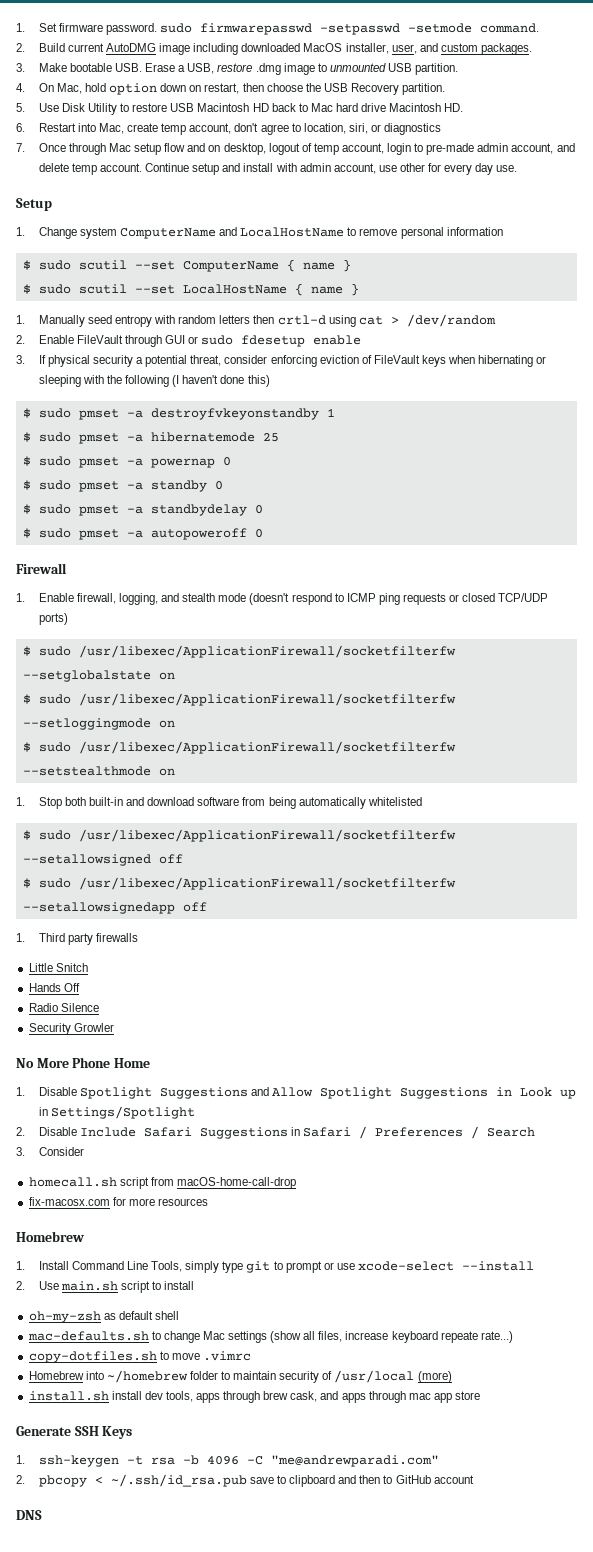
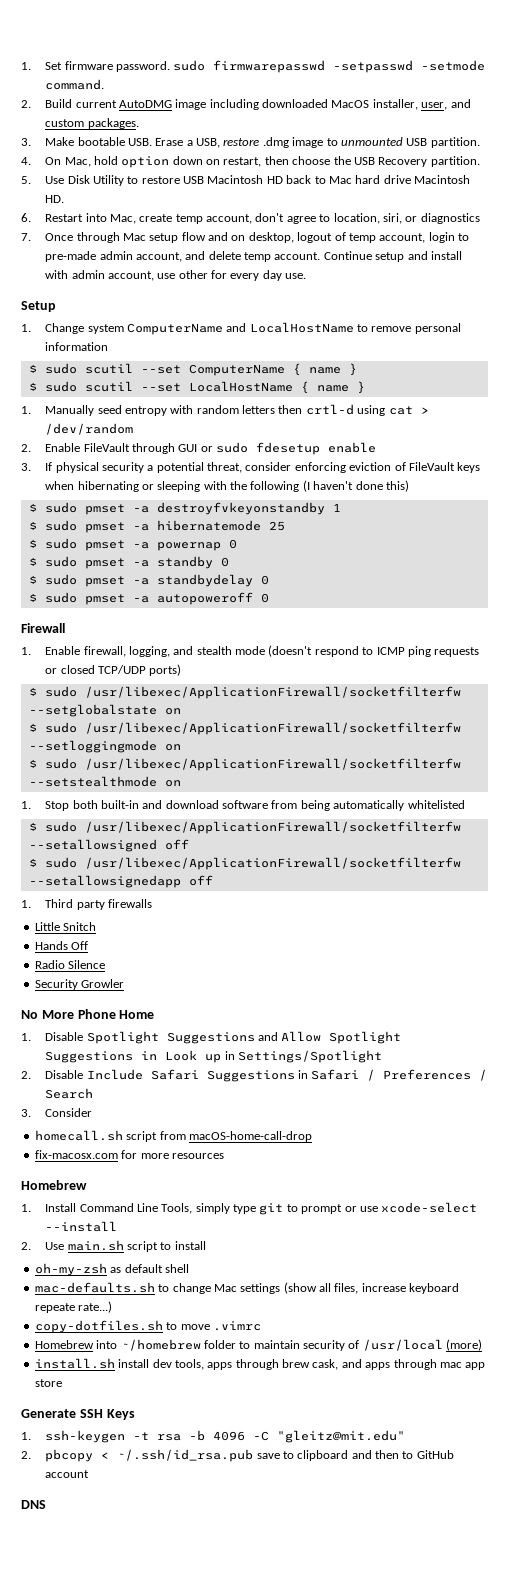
[270,1455,439,1467] "me@andrewparadi.com" -> [277,1430,406,1443] "gleitz@mit.edu"

